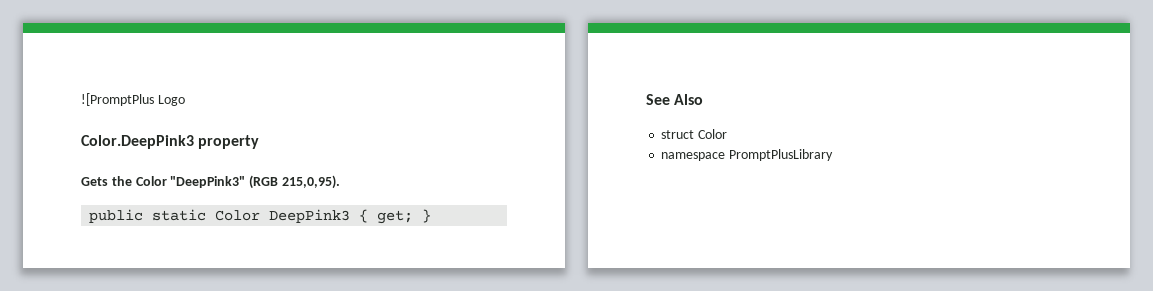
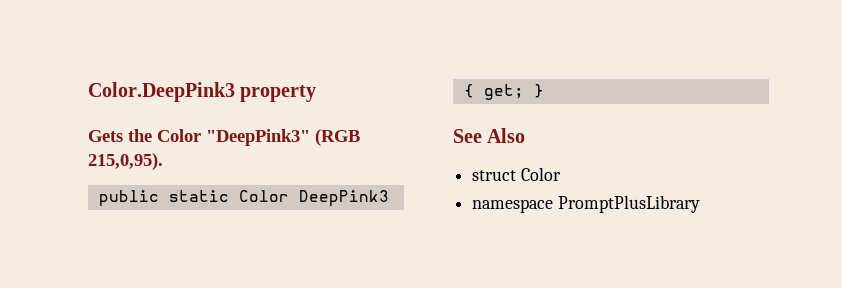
[81,93,185,106] ![PromptPlus Logo // -> (88, 92) none

